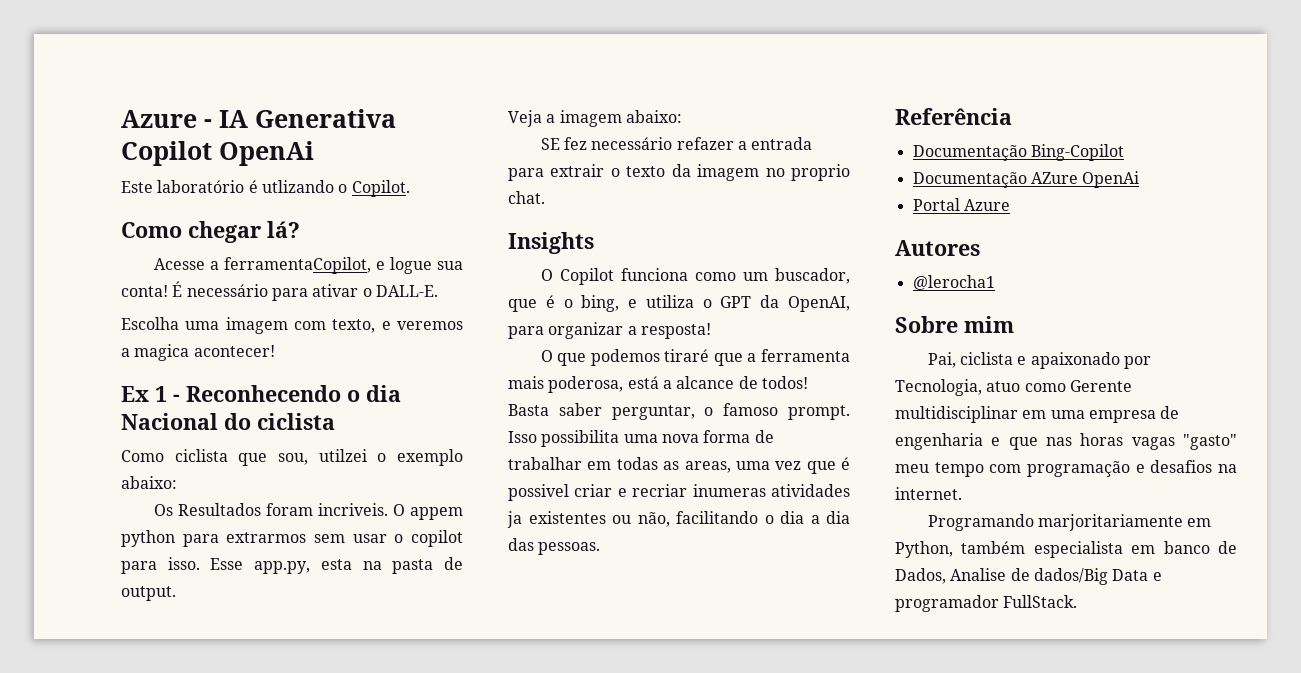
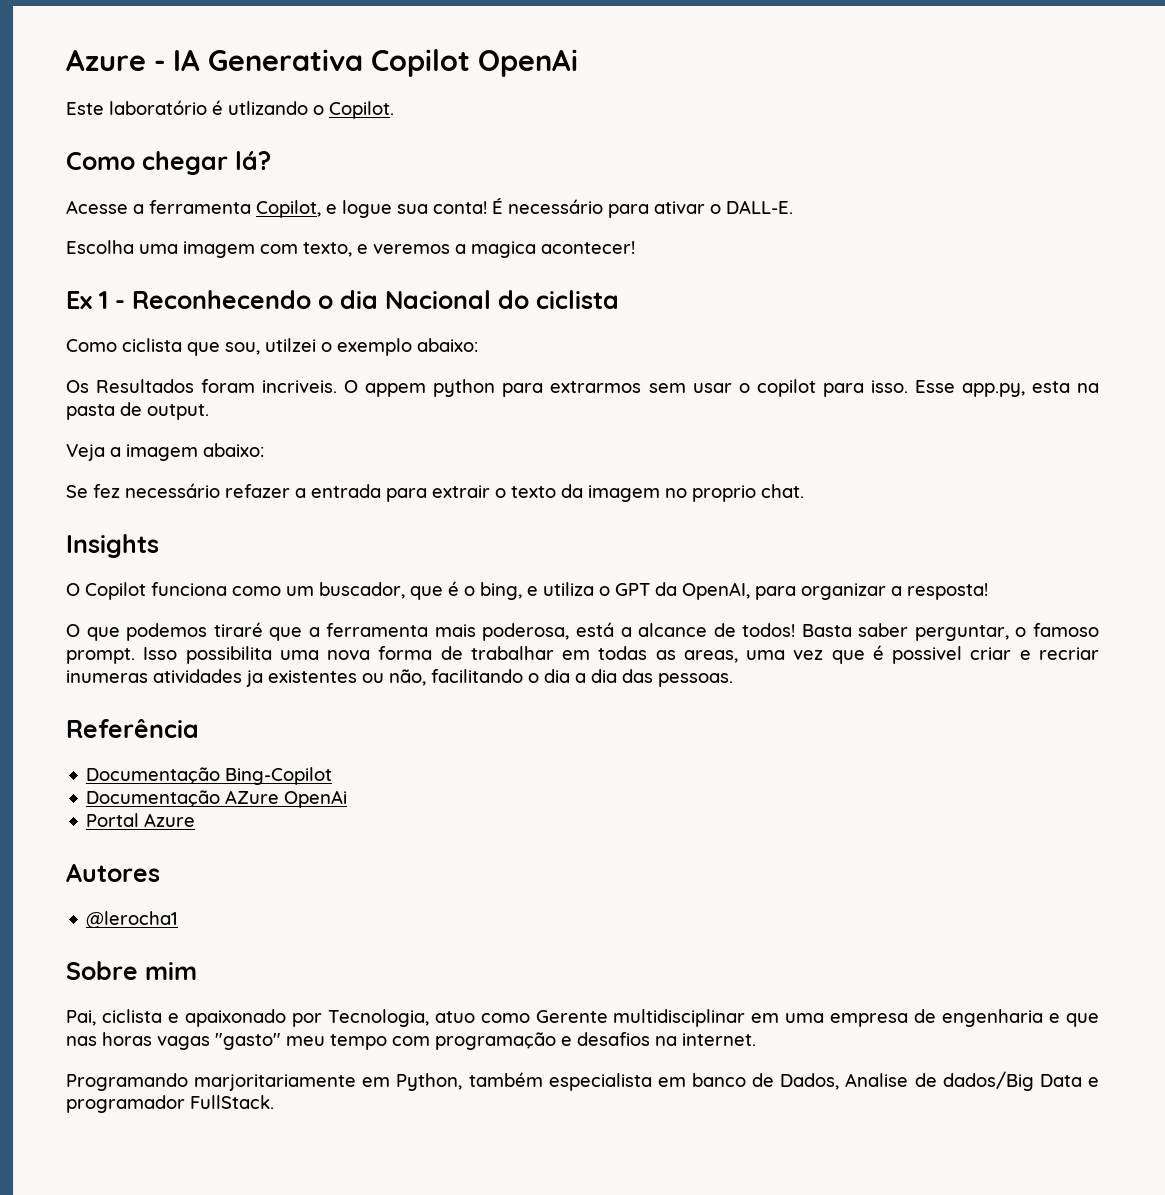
[223,257,371,274] ferramentaCopilot, -> [149,200,321,218] ferramenta Copilot,
[540,138,560,150] SE -> [66,485,88,498] Se

